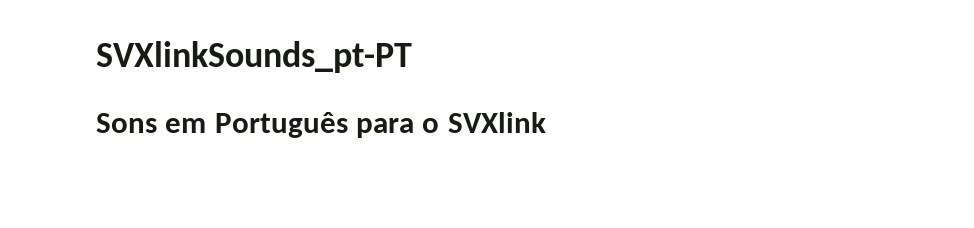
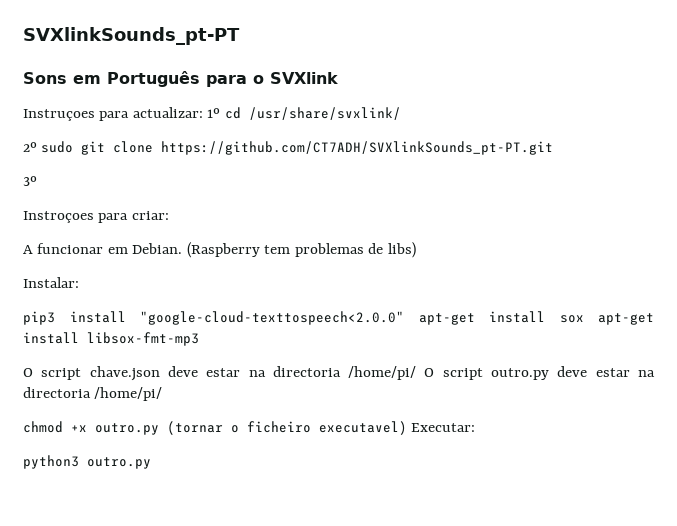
(546, 122) none -> [23,107,401,121] [23,141,554,155] [23,176,37,186] [23,211,169,223] [23,242,416,258] [23,277,79,288] [23,311,654,325] [23,332,199,346] [23,366,655,381] [23,387,163,401] [23,421,476,435] [23,455,151,469] // Instruçoes para actualizar: 1º cd /usr/share/svxlink/ // 2º sudo git clone https://github.com/CT7ADH/SVXlinkSounds_pt-PT.git // 3º // Instroçoes para criar: // A funcionar em Debian. (Raspberry tem problemas de libs) // Instalar: // pip3 install "google-cloud-texttospeech<2.0.0" apt-get install sox apt-get install libsox-fmt-mp3 // O script chave.json deve estar na directoria /home/pi/ O script outro.py deve estar na directoria /home/pi/ // chmod +x outro.py (tornar o ficheiro executavel) Executar: // python3 outro.py

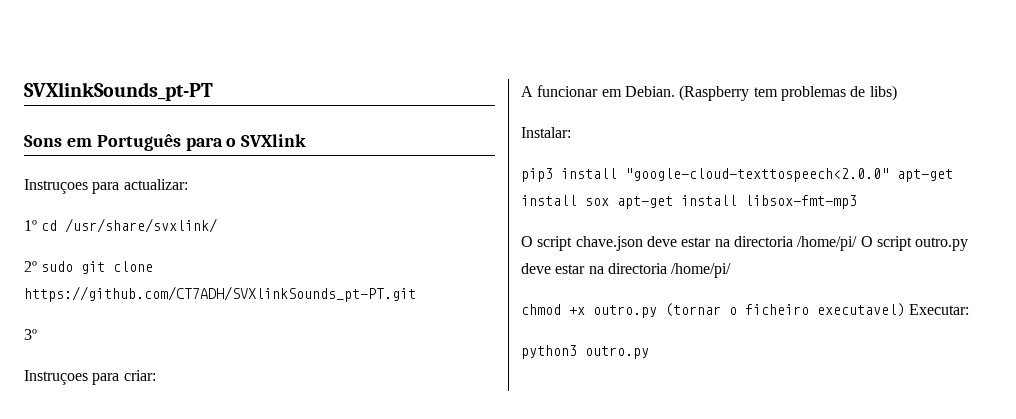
(203, 112) none -> (188, 184) //
[23,211,94,223] Instroçoes -> [24,370,88,385] Instruçoes

